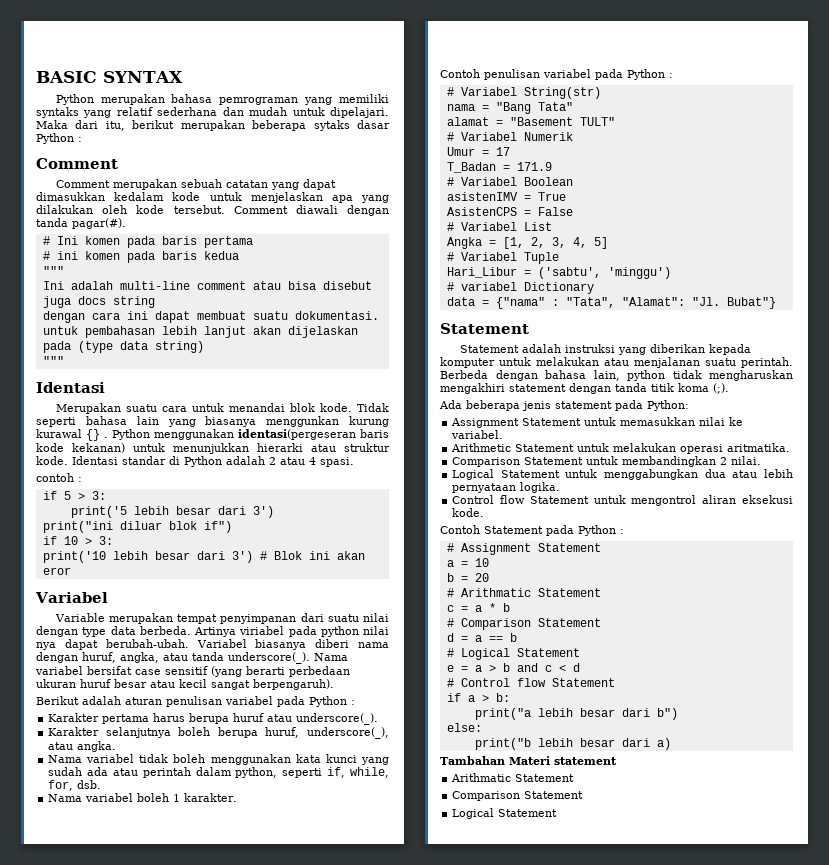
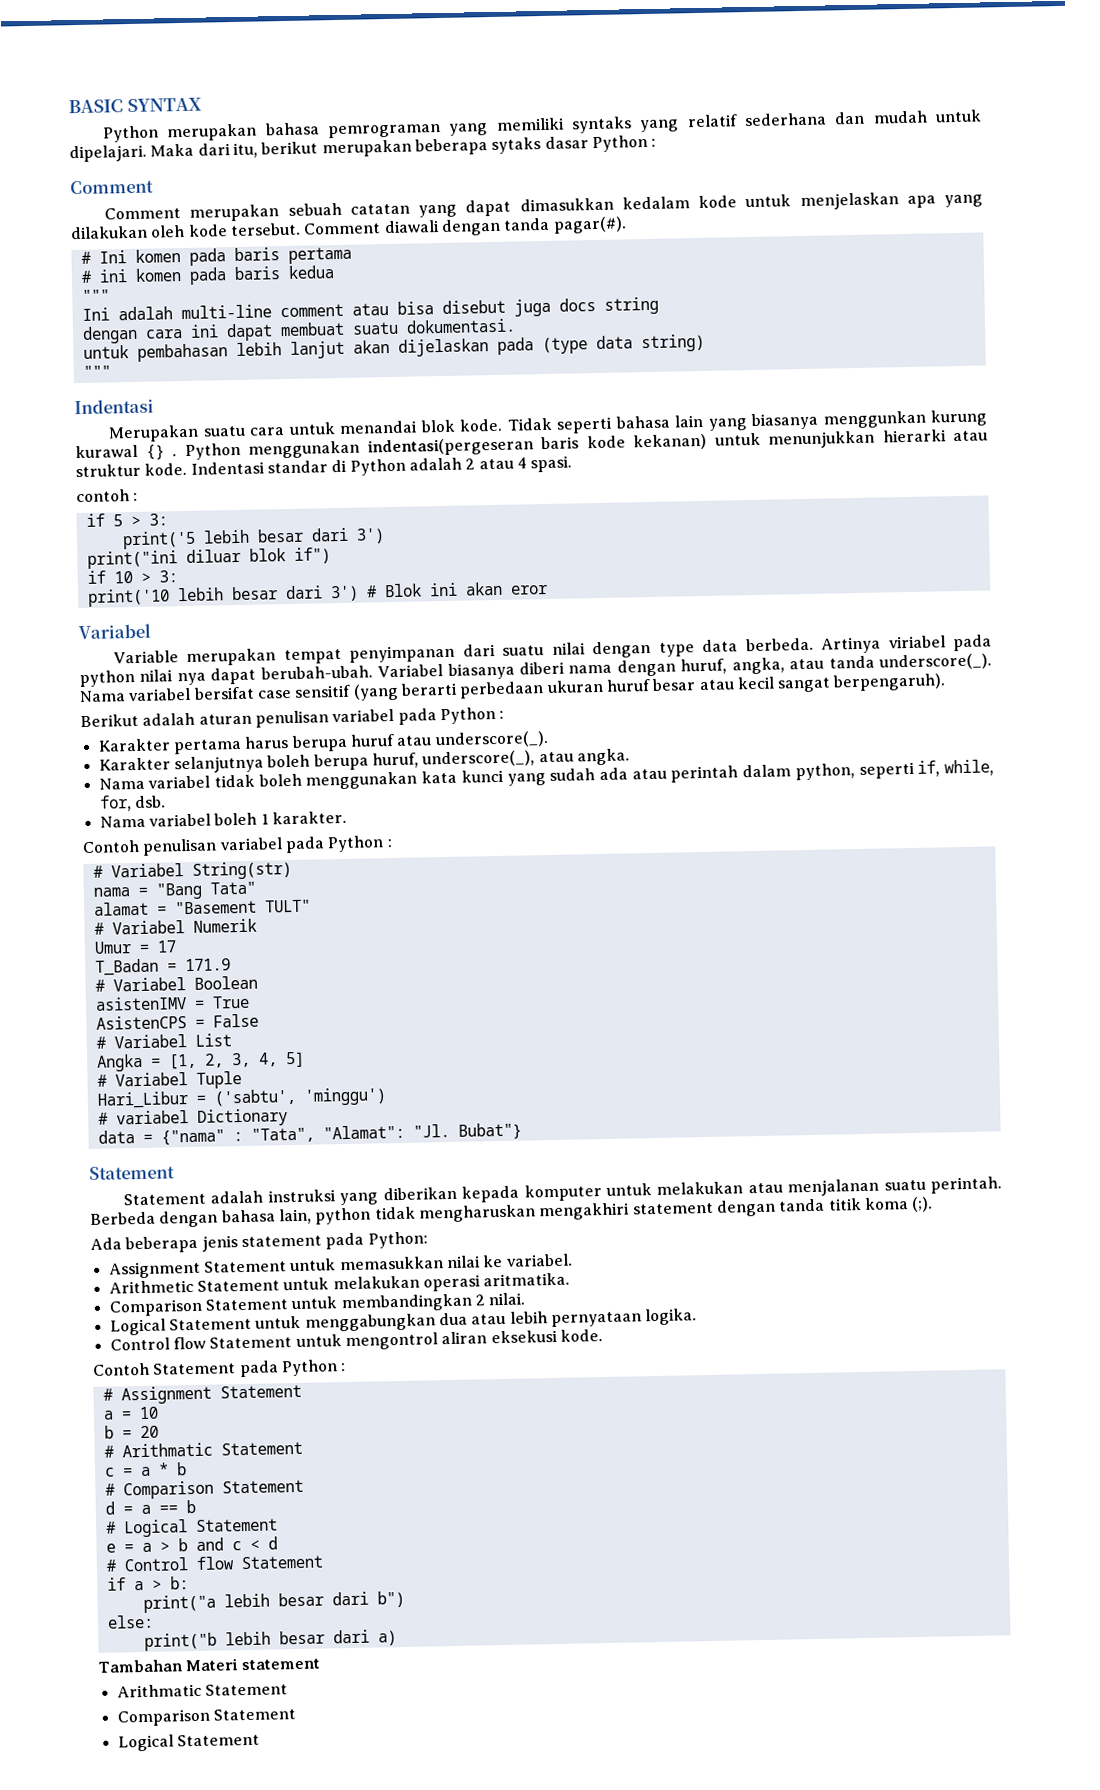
[36,382,105,393] Identasi -> [74,398,154,415] Indentasi
[238,429,356,440] identasi(pergeseran -> [366,437,534,457] indentasi(pergeseran
[72,456,118,465] Identasi -> [190,461,265,475] Indentasi

